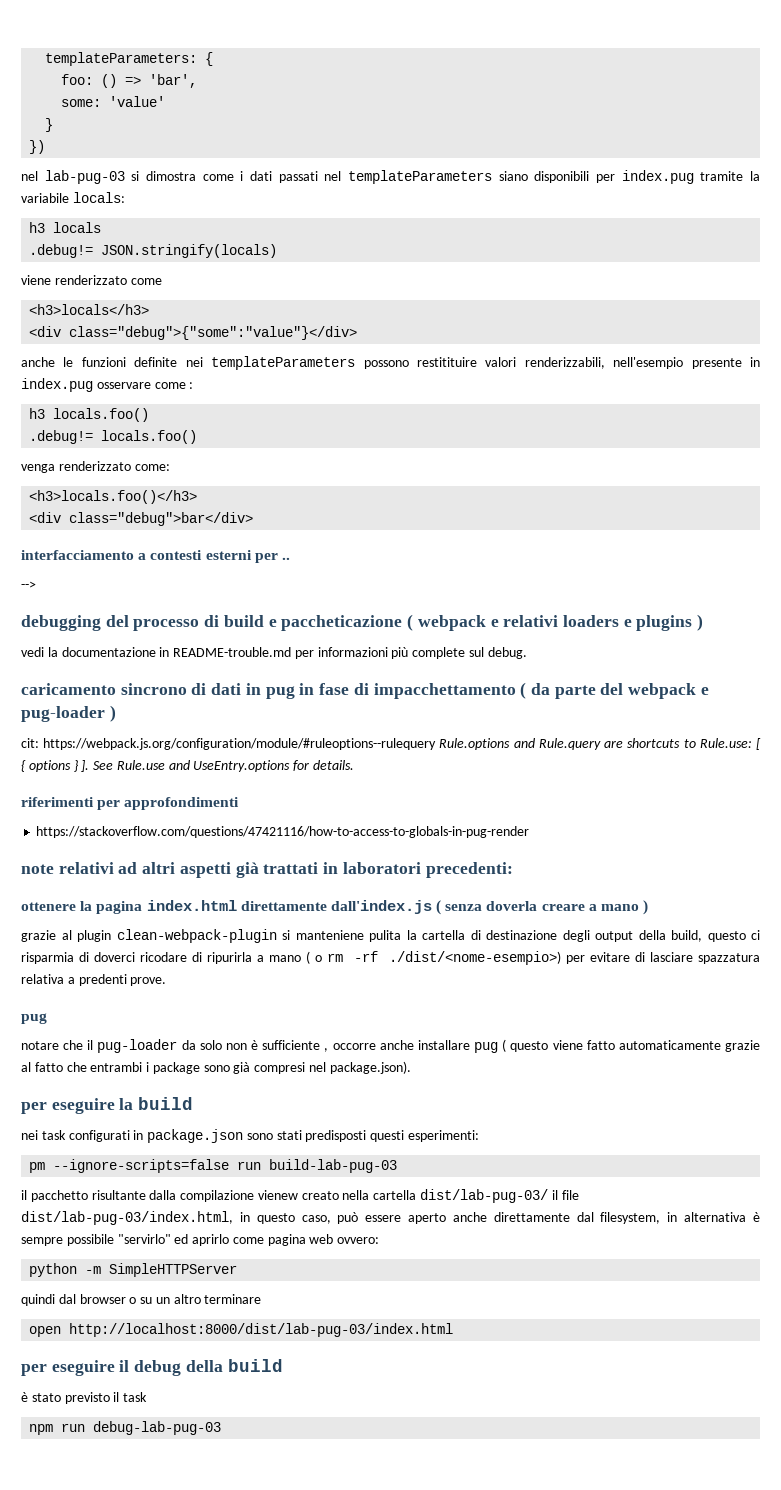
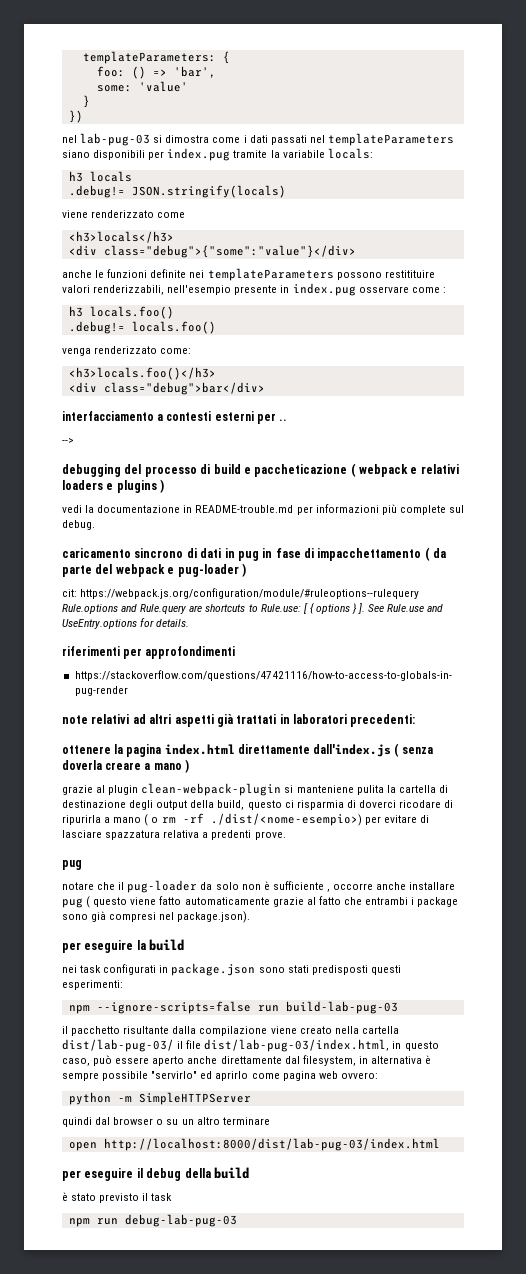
[29,1162,46,1173] pm -> [68,1005,90,1014] npm
[257,1190,298,1200] vienew -> [270,1026,297,1034] viene

